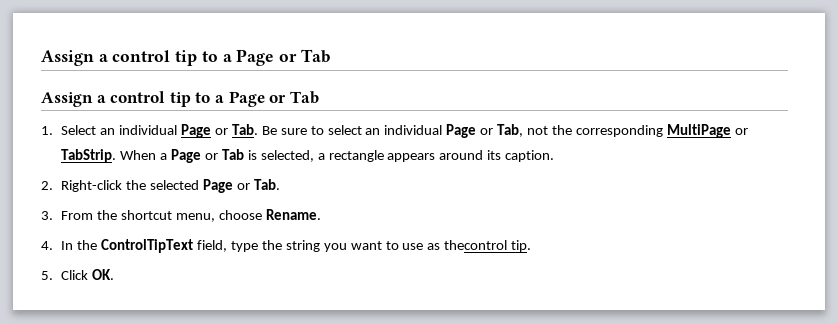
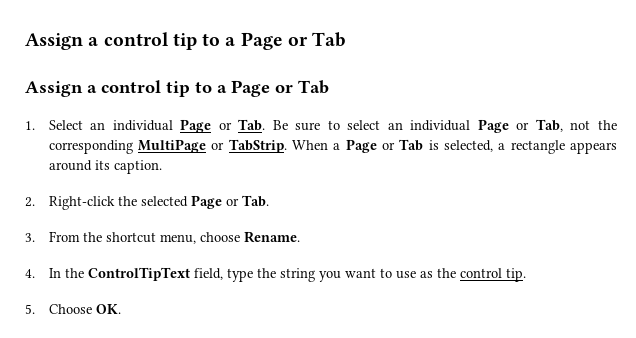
[444,240,508,250] thecontrol -> [436,268,502,278] the control
[61,270,89,280] Click -> [48,304,92,314] Choose

